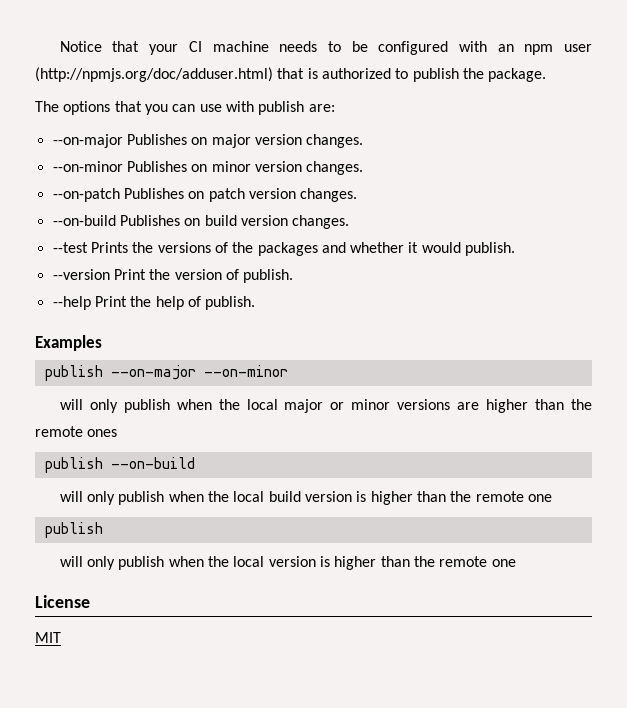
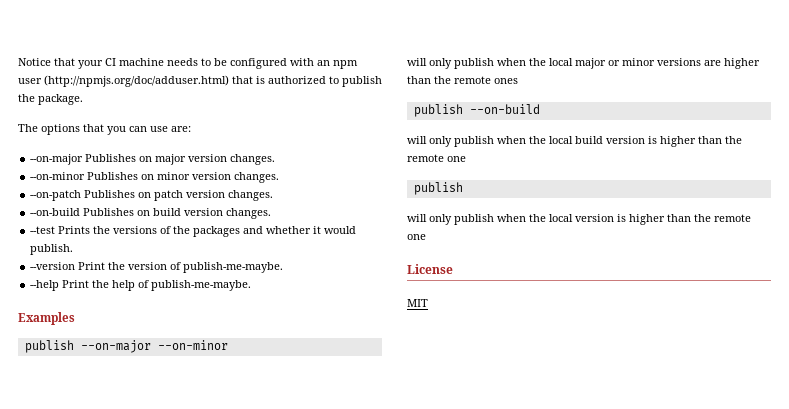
[225,101,305,115] with publish -> (168, 129) none
[243,269,294,283] publish. -> [183,262,284,273] publish-me-maybe.
[205,296,256,310] publish. -> [151,280,252,291] publish-me-maybe.

